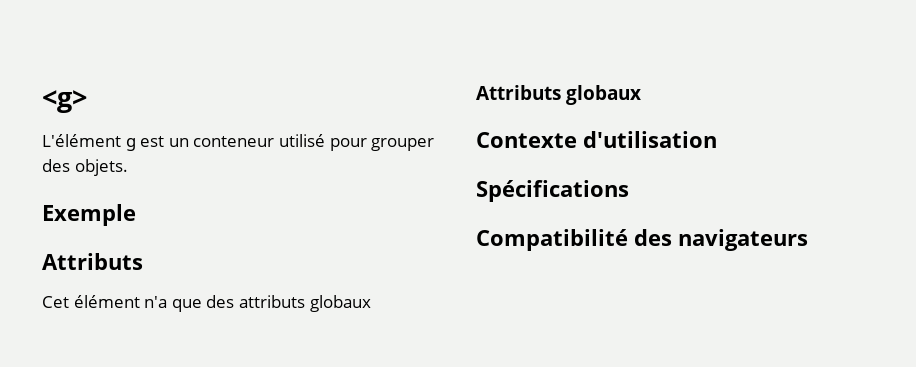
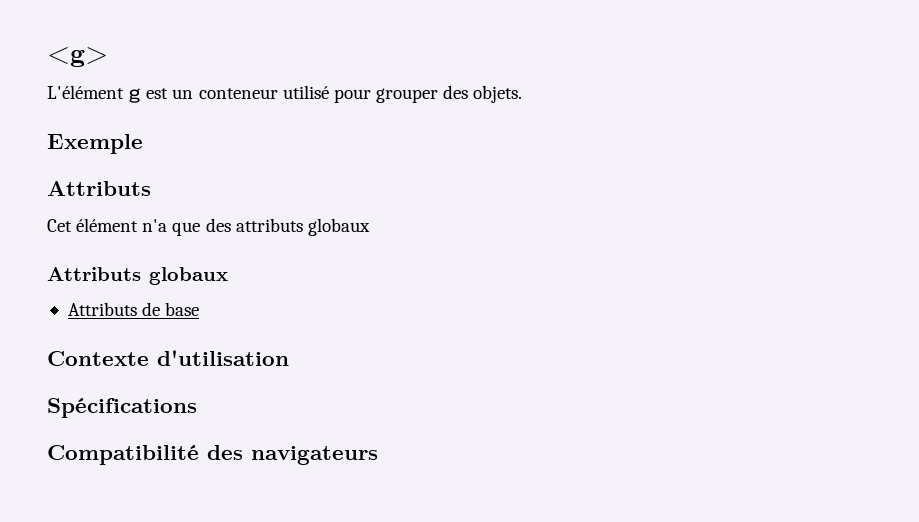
(642, 95) none -> [67,302,200,316] // Attributs de base

